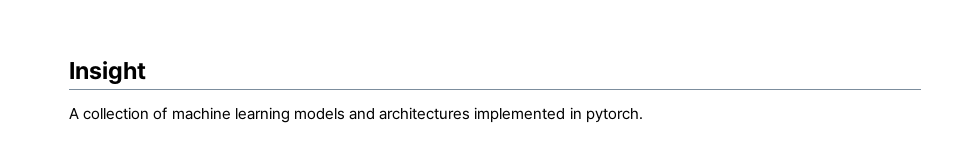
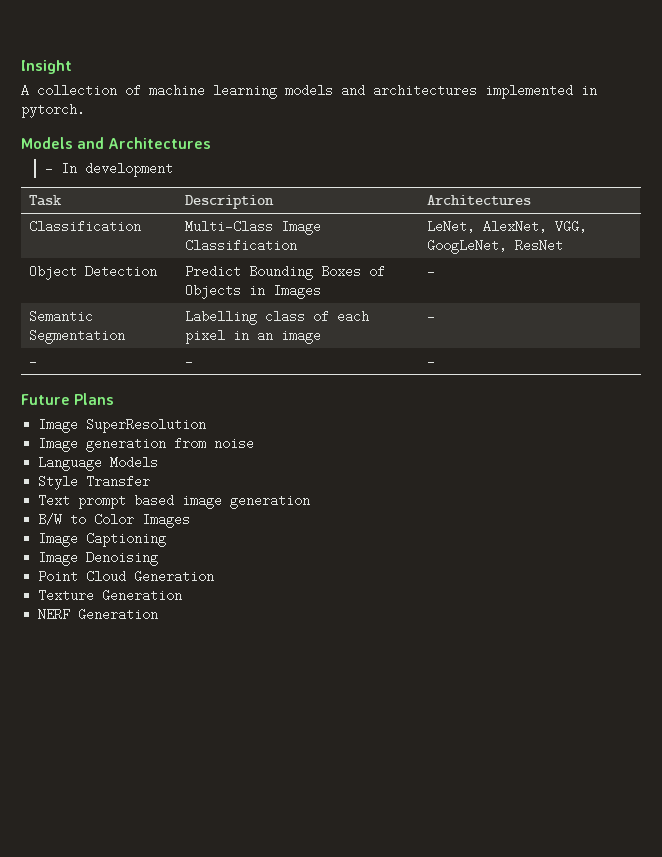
(643, 115) none -> [21,137,212,149] [44,162,173,177] [28,195,62,206] [184,195,274,209] [426,195,531,205] [28,220,141,233] [184,220,321,235] [184,239,297,252] [426,220,587,233] [426,239,563,254] [28,265,157,280] [184,265,385,280] [184,284,321,299] [426,265,435,278] [28,310,93,323] [28,329,125,344] [184,310,369,325] [184,329,321,344] [426,310,435,323] [28,355,37,368] [184,355,193,368] [426,355,435,368] [21,393,115,405] [38,418,207,433] [38,437,255,452] [38,456,159,471] [38,475,151,490] [38,494,311,509] [38,513,191,528] [38,532,167,547] [38,551,159,566] [38,570,215,583] [38,589,183,602] [38,608,159,621] // Models and Architectures // - In development // Task | Description | Architectures // Classification | Multi-Class Image Classification | LeNet, AlexNet, VGG, GoogLeNet, ResNet // Object Detection | Predict Bounding Boxes of Objects in Images | - // Semantic Segmentation | Labelling class of each pixel in an image | - // - | - | - // Future Plans // Image SuperResolution // Image generation from noise // Language Models // Style Transfer // Text prompt based image generation // B/W to Color Images // Image Captioning // Image Denoising // Point Cloud Generation // Texture Generation // NERF Generation

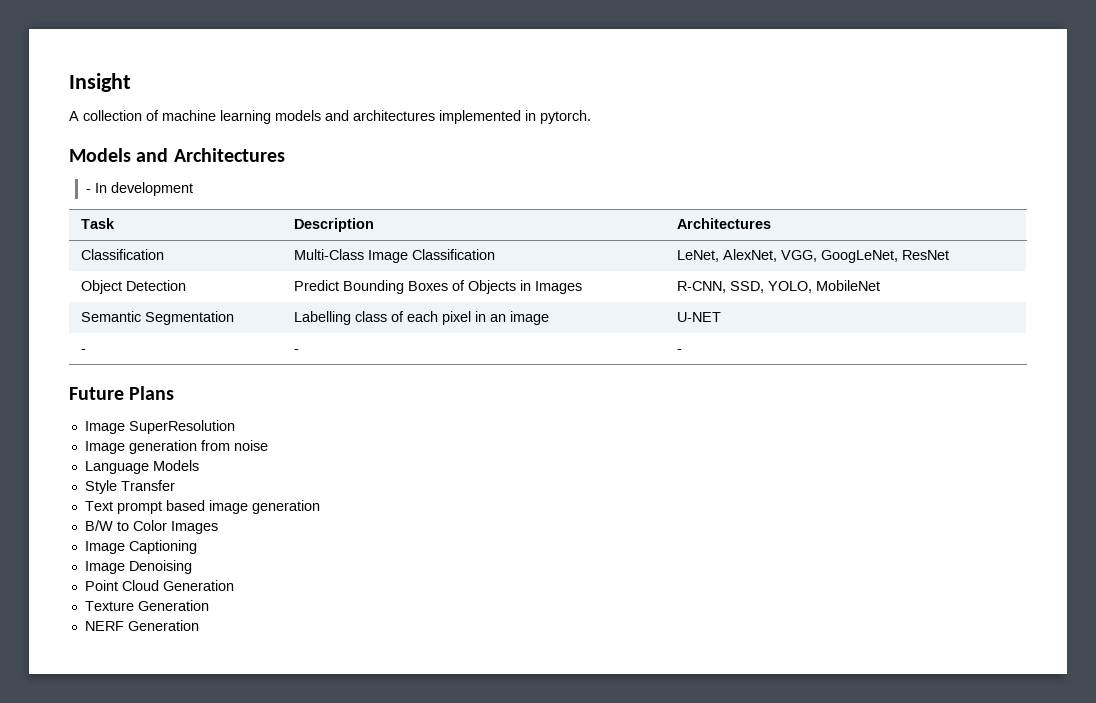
[426,265,435,278] - -> [676,280,880,293] R-CNN, SSD, YOLO, MobileNet
[426,310,435,323] - -> [676,312,721,322] U-NET

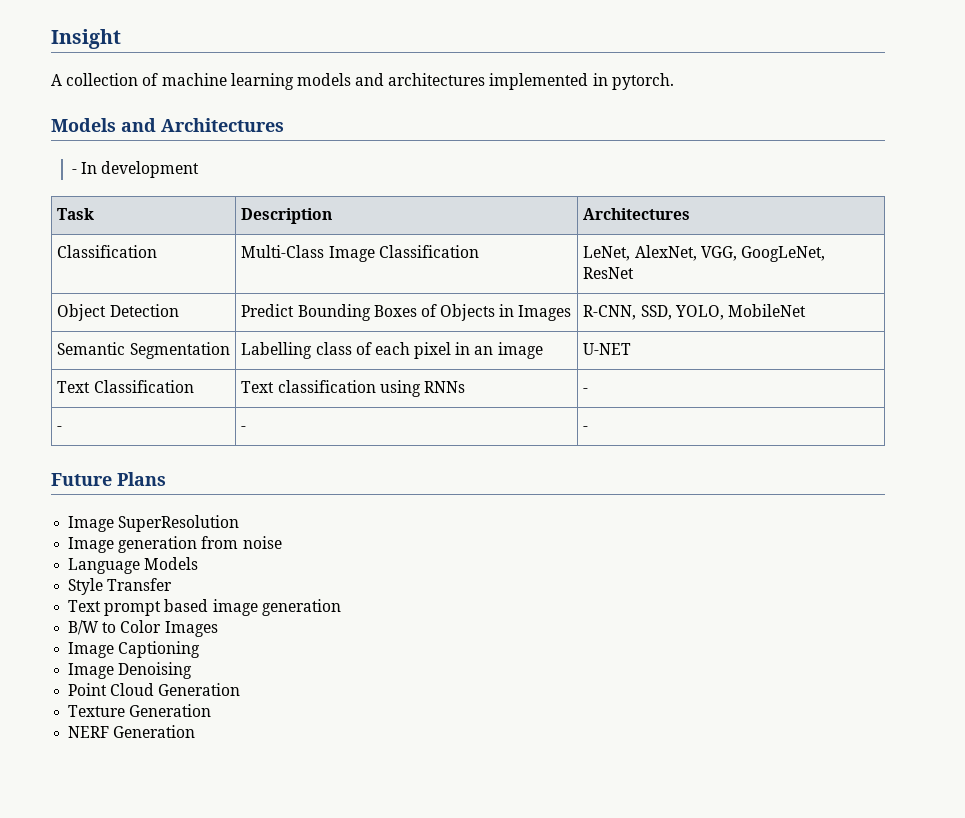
(721, 317) none -> [57,380,194,393] [241,380,465,397] [583,388,589,393] // Text Classification | Text classification using RNNs | -

